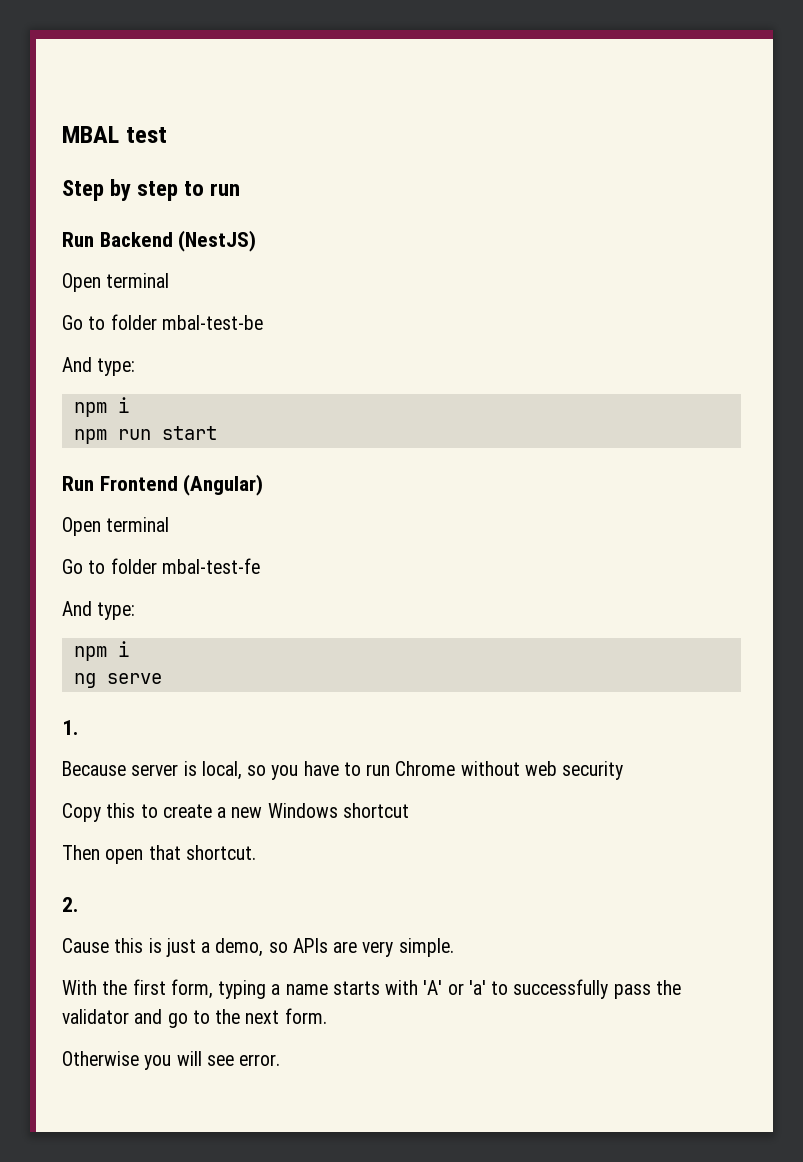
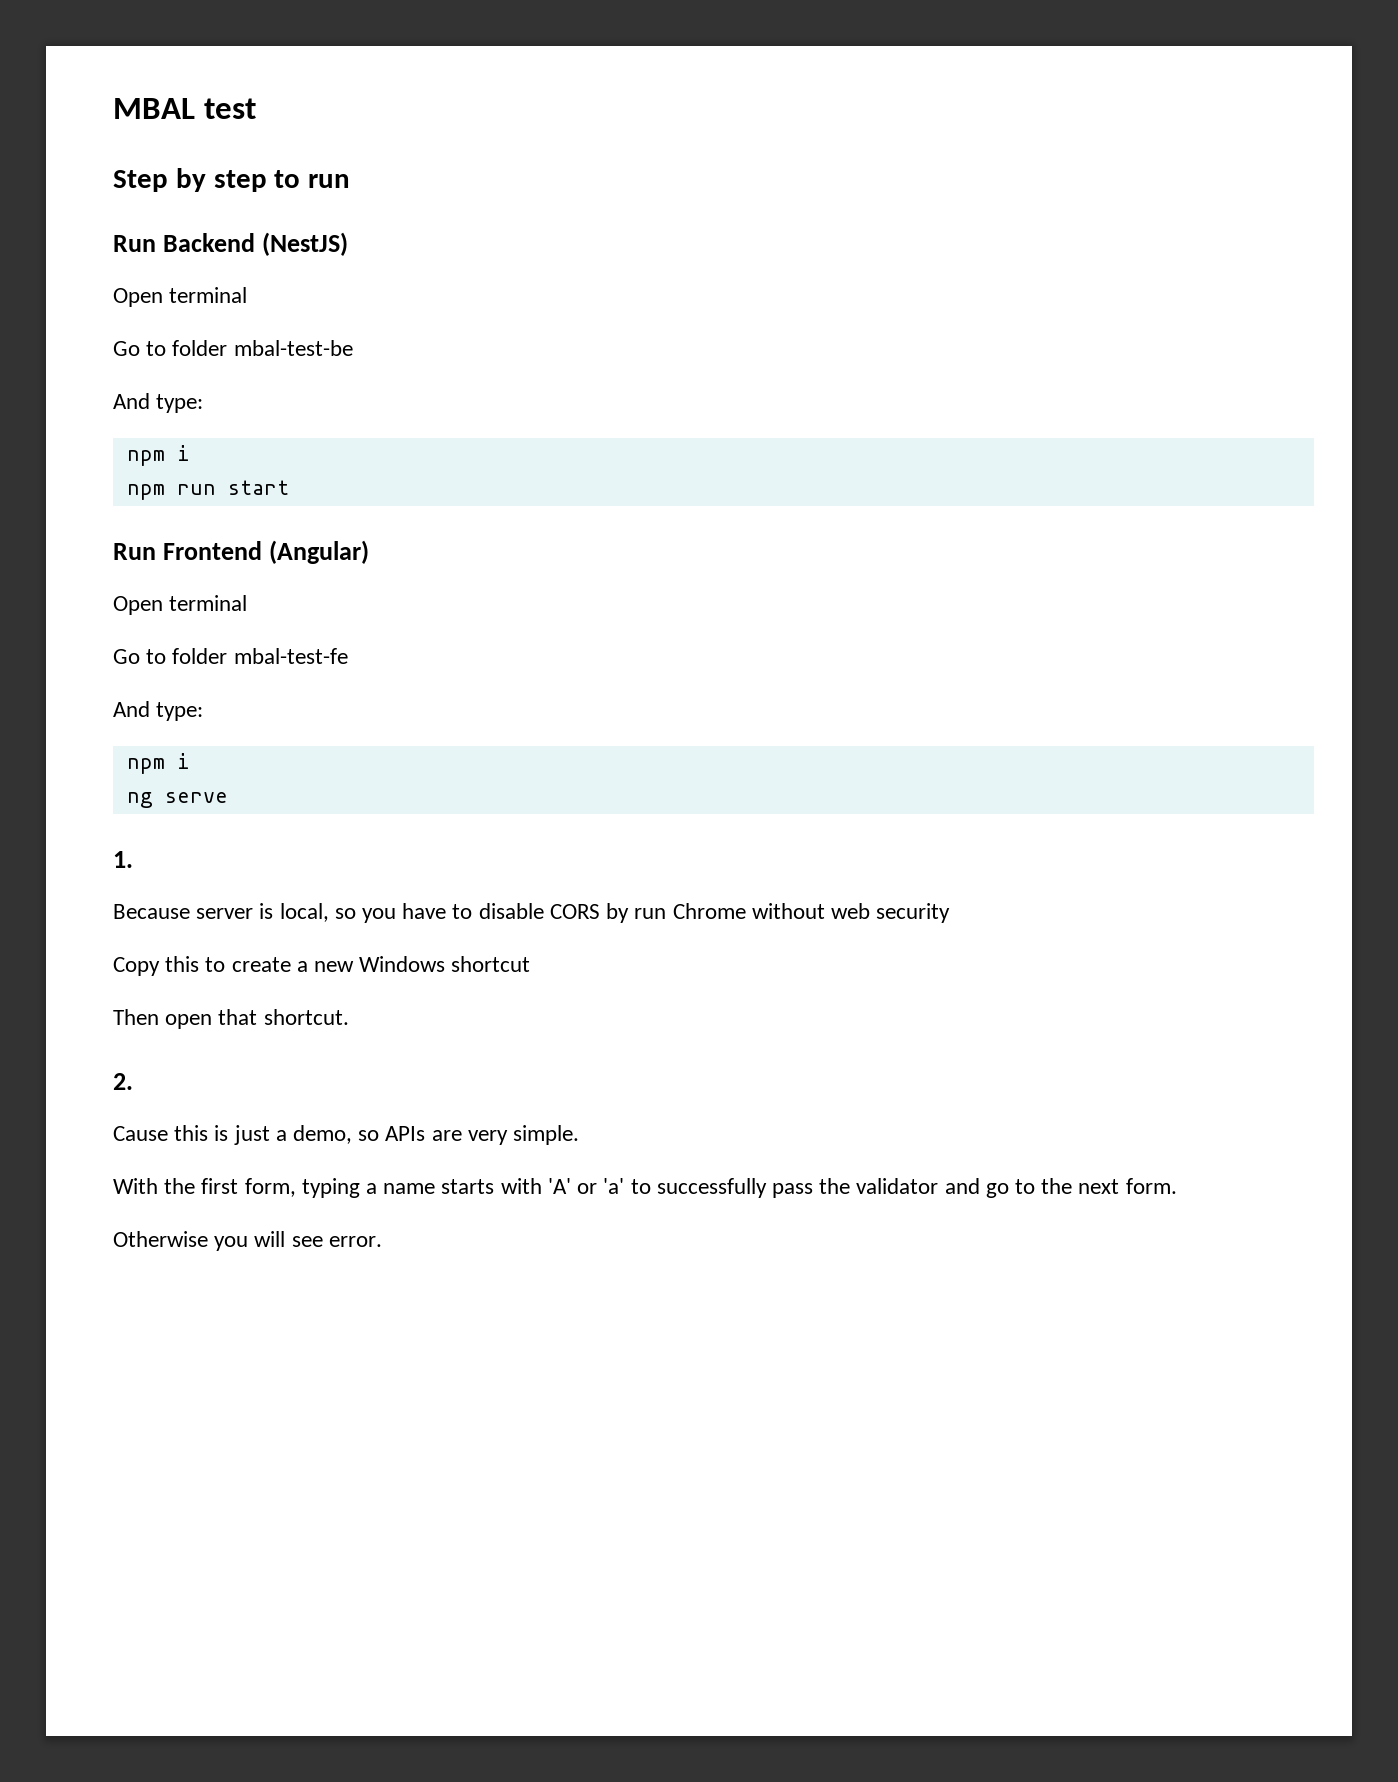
(361, 769) none -> [478,903,630,923] disable CORS by

